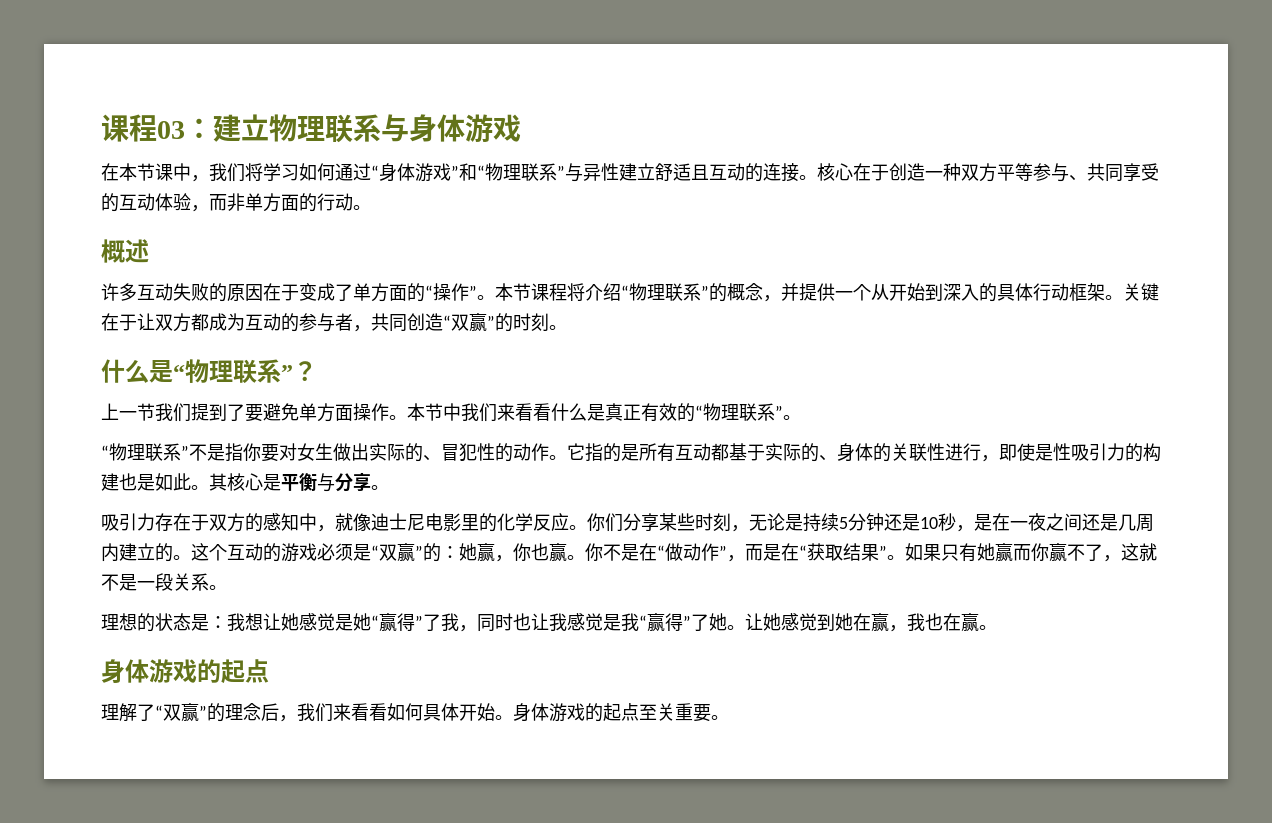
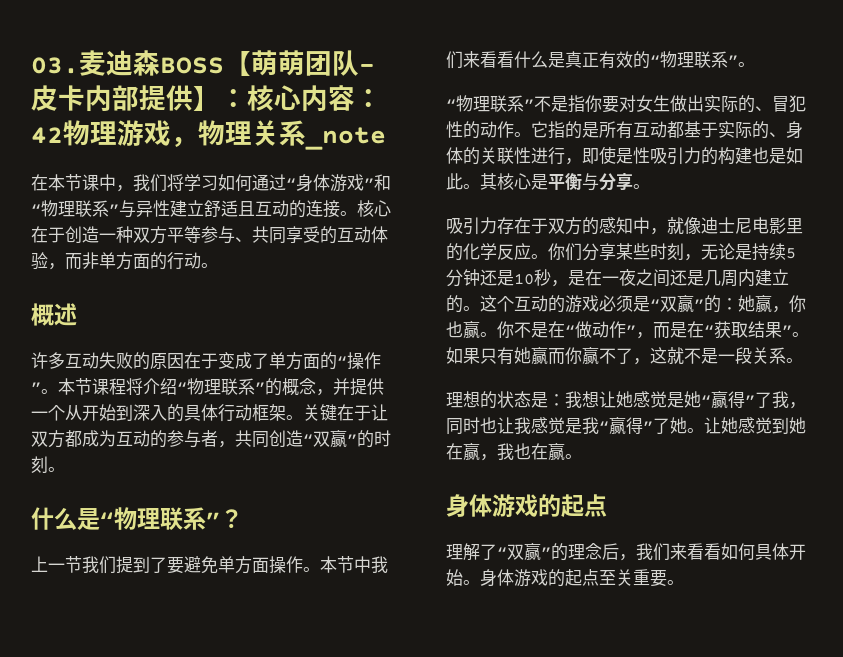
[101,114,521,143] 课程03：建立物理联系与身体游戏 -> [31,50,375,76] [31,85,382,112] [31,120,386,150] 03.麦迪森BOSS【萌萌团队-皮卡内部提供】：核心内容：42物理游戏，物理关系_note

